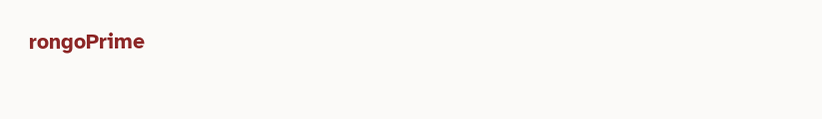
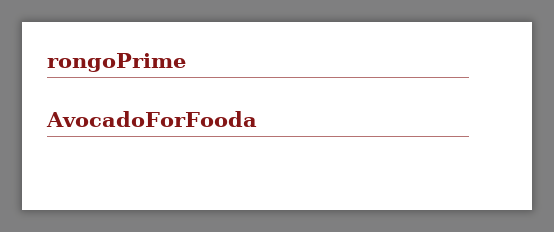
(145, 43) none -> [46,111,257,127] // AvocadoForFooda

